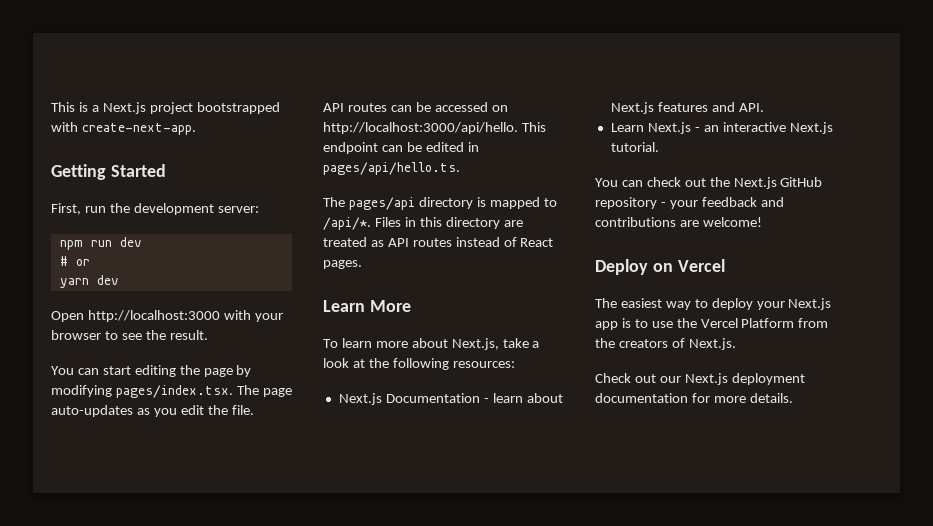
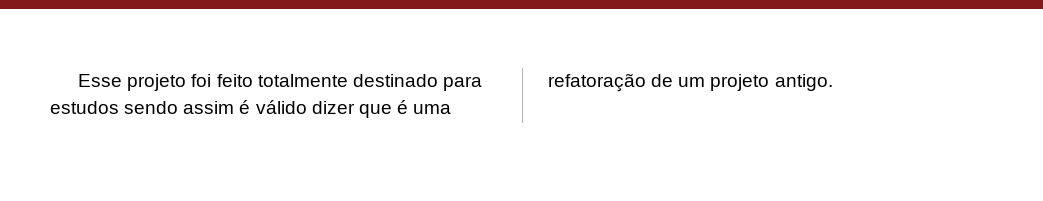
[51,102,280,114] [51,122,196,135] [51,164,166,180] [51,203,259,215] [59,237,142,250] [59,256,90,266] [59,275,119,288] [51,310,283,322] [51,330,208,340] [51,365,252,377] [51,385,292,398] [51,405,254,417] [323,102,508,112] [323,122,546,134] [323,142,479,154] [323,162,460,175] [323,197,557,210] [323,217,523,230] [323,237,554,247] [323,260,362,269] [323,300,411,312] [323,338,540,350] [323,358,515,370] [338,393,563,405] [610,102,764,114] [610,122,833,134] [610,142,659,152] [595,177,823,189] [595,197,784,209] [595,217,762,227] [595,259,725,275] [595,298,832,310] [595,318,829,330] [595,338,736,350] [595,373,805,385] [595,393,793,403] This is a Next.js project bootstrapped with create-next-app. // Getting Started // First, run the development server: // npm run dev // # or // yarn dev // Open http://localhost:3000 with your browser to see the result. // You can start editing the page by modifying pages/index.tsx. The page auto-updates as you edit the file. // API routes can be accessed on http://localhost:3000/api/hello. This endpoint can be edited in pages/api/hello.ts. // The pages/api directory is mapped to /api/*. Files in this directory are treated as API routes instead of React pages. // Learn More // To learn more about Next.js, take a look at the following resources: // Next.js Documentation - learn about Next.js features and API. // Learn Next.js - an interactive Next.js tutorial. // You can check out the Next.js GitHub repository - your feedback and contributions are welcome! // Deploy on Vercel // The easiest way to deploy your Next.js app is to use the Vercel Platform from the creators of Next.js. // Check out our Next.js deployment documentation for more details. -> [78,74,482,91] [50,100,452,118] [548,73,833,92] Esse projeto foi feito totalmente destinado para estudos sendo assim é válido dizer que é uma refatoração de um projeto antigo.

